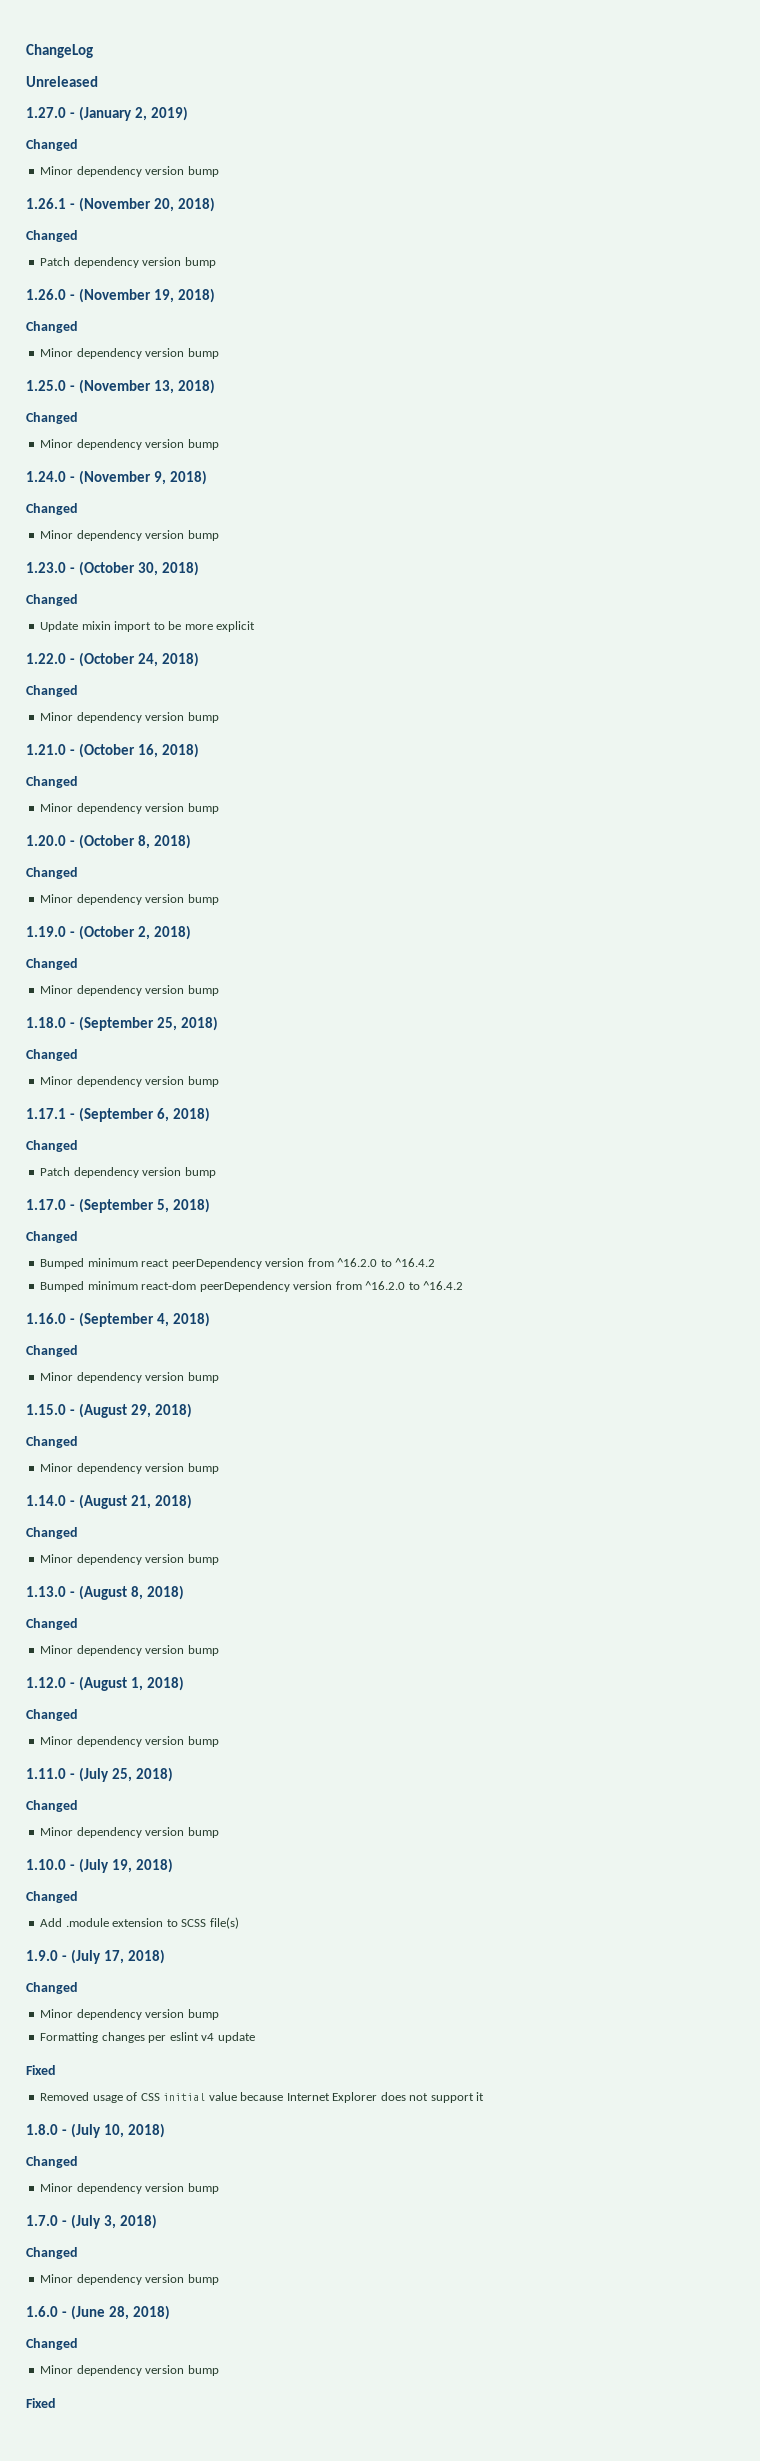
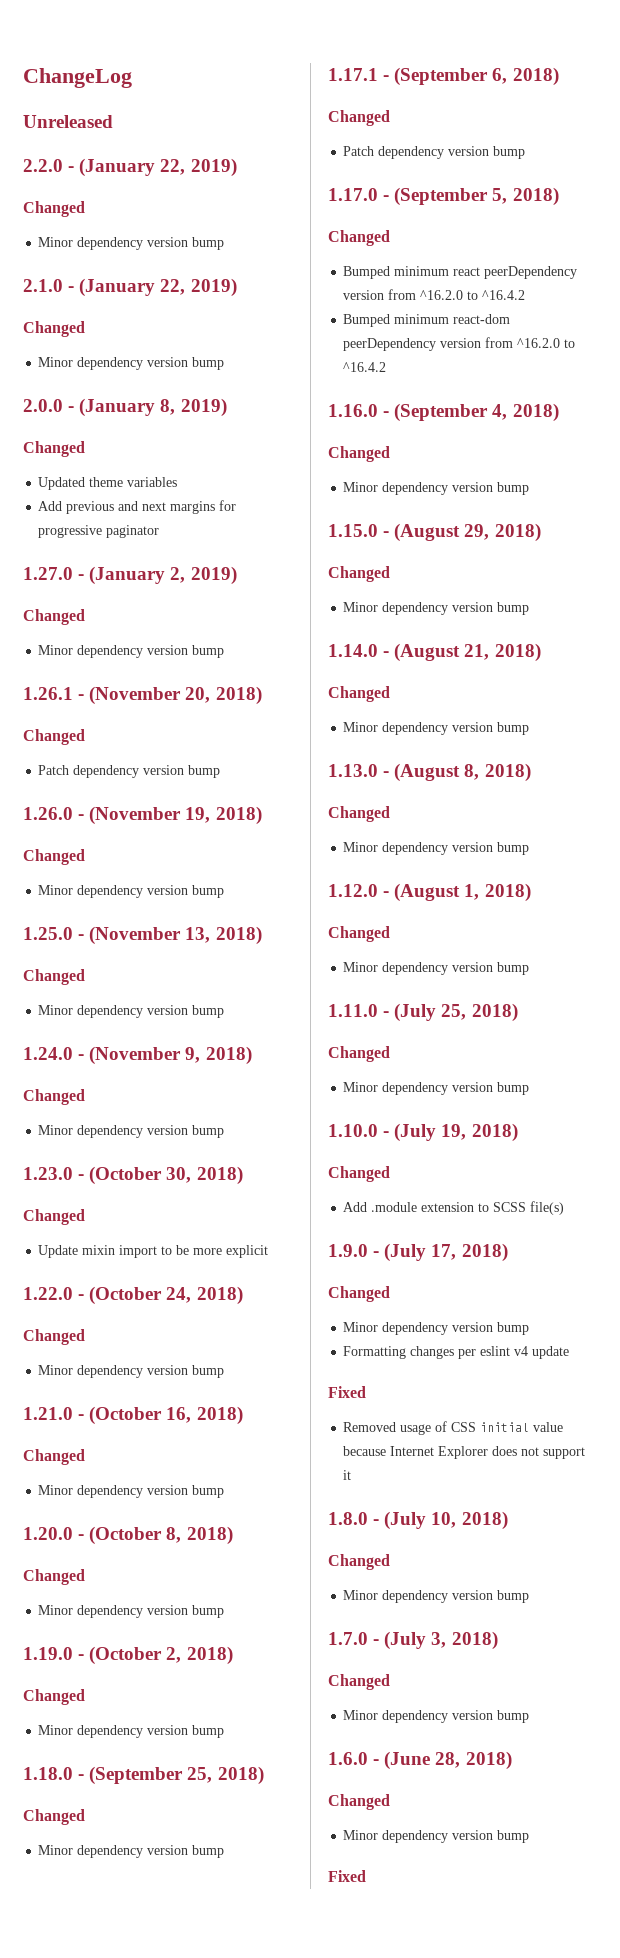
(98, 81) none -> [23,158,237,177] [23,201,85,217] [38,237,225,250] [23,278,237,297] [23,321,85,337] [38,357,225,370] [23,398,227,417] [23,441,85,457] [38,477,178,490] [38,500,237,514] [38,525,160,538] // 2.2.0 - (January 22, 2019) // Changed // Minor dependency version bump // 2.1.0 - (January 22, 2019) // Changed // Minor dependency version bump // 2.0.0 - (January 8, 2019) // Changed // Updated theme variables // Add previous and next margins for progressive paginator

